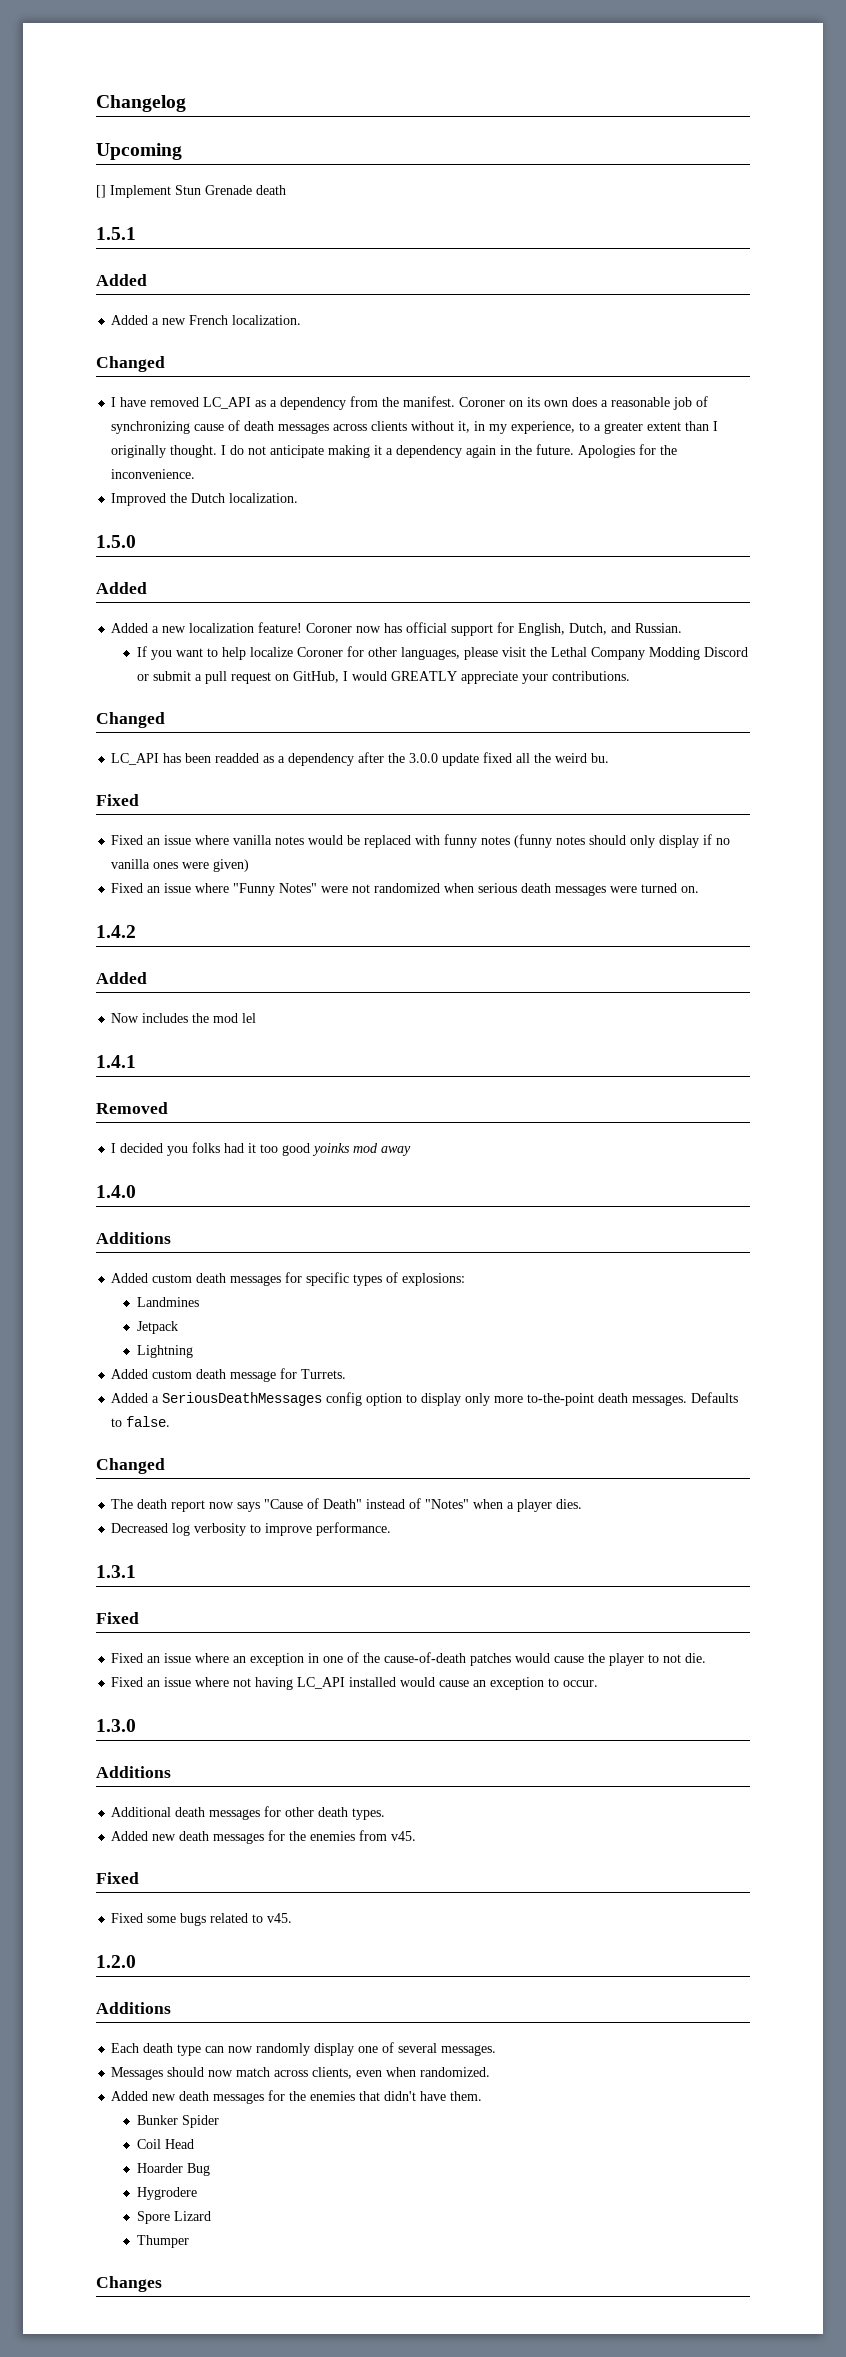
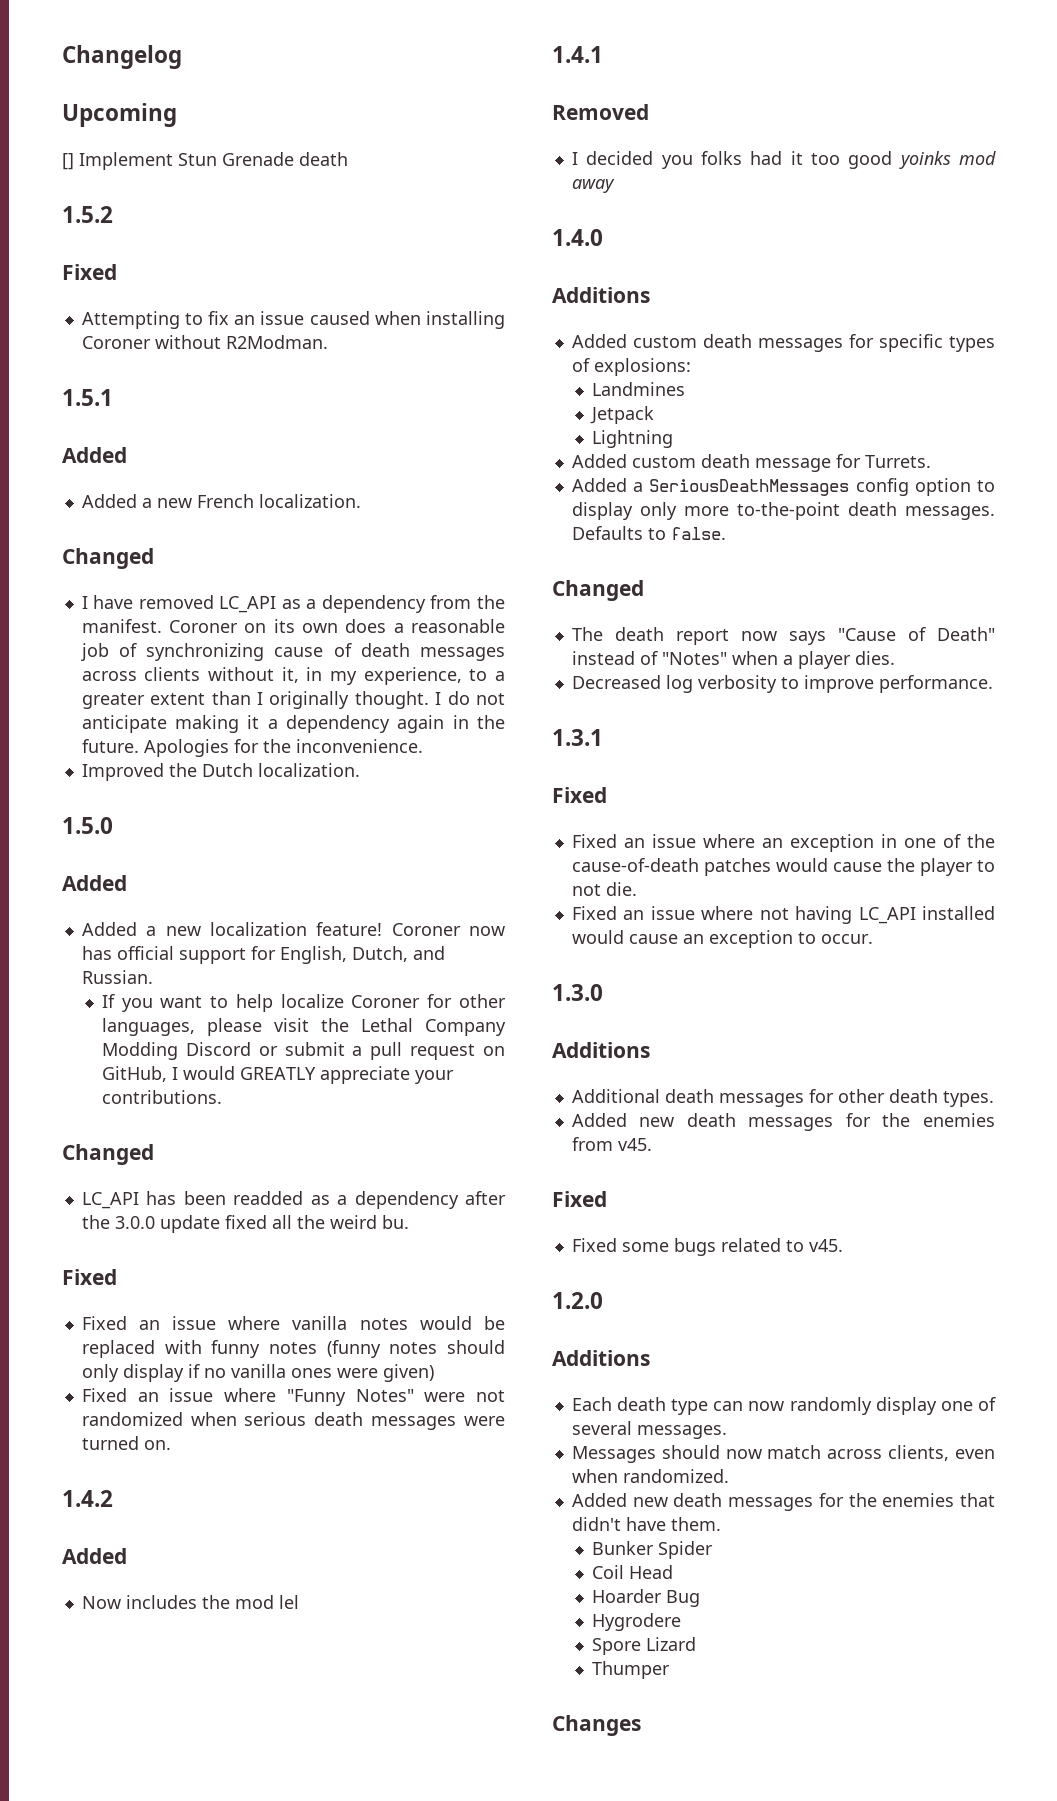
(286, 190) none -> [62,206,113,223] [62,264,117,280] [81,311,505,329] [81,335,328,349] // 1.5.2 // Fixed // Attempting to fix an issue caused when installing Coroner without R2Modman.

